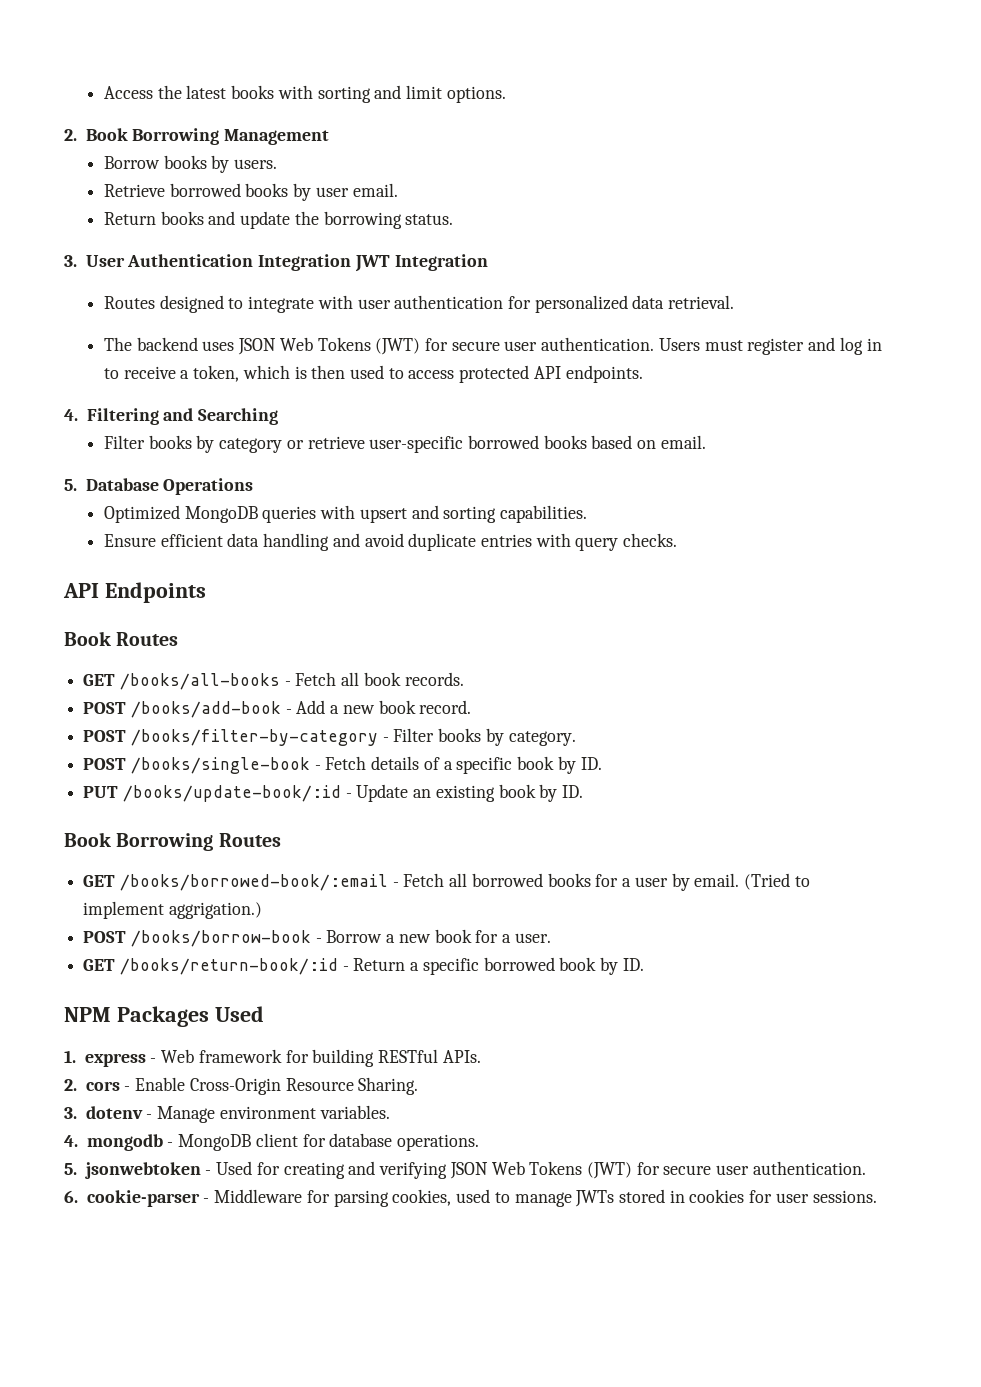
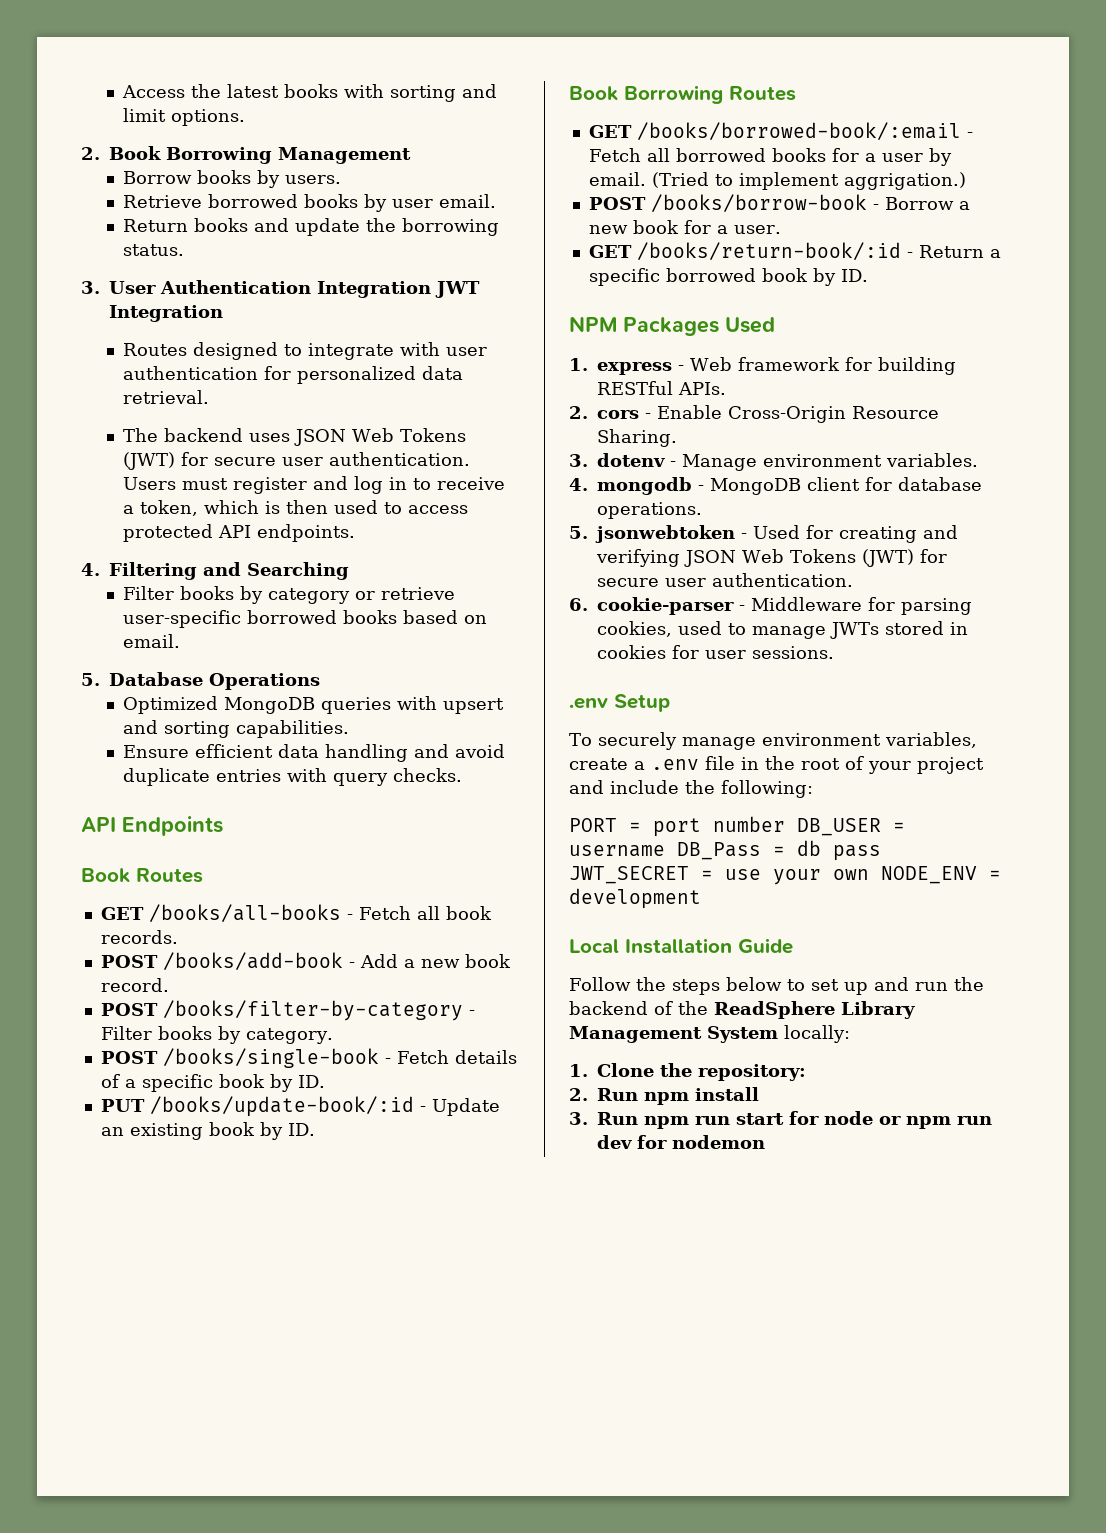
(877, 1196) none -> [569,694,670,712] [569,732,977,750] [569,756,984,774] [569,780,813,798] [569,816,905,837] [569,840,881,861] [569,866,1001,885] [569,888,701,909] [569,938,793,954] [569,977,984,995] [569,1001,915,1019] [569,1025,850,1043] [569,1063,806,1081] [569,1087,759,1105] [569,1111,992,1129] [597,1135,765,1149] // .env Setup // To securely manage environment variables, create a .env file in the root of your project and include the following: // PORT = port number DB_USER = username DB_Pass = db pass JWT_SECRET = use your own NODE_ENV = development // Local Installation Guide // Follow the steps below to set up and run the backend of the ReadSphere Library Management System locally: // 1. Clone the repository: // 2. Run npm install // 3. Run npm run start for node or npm run dev for nodemon

